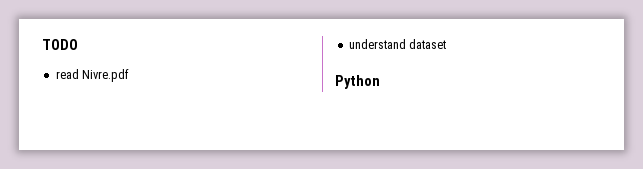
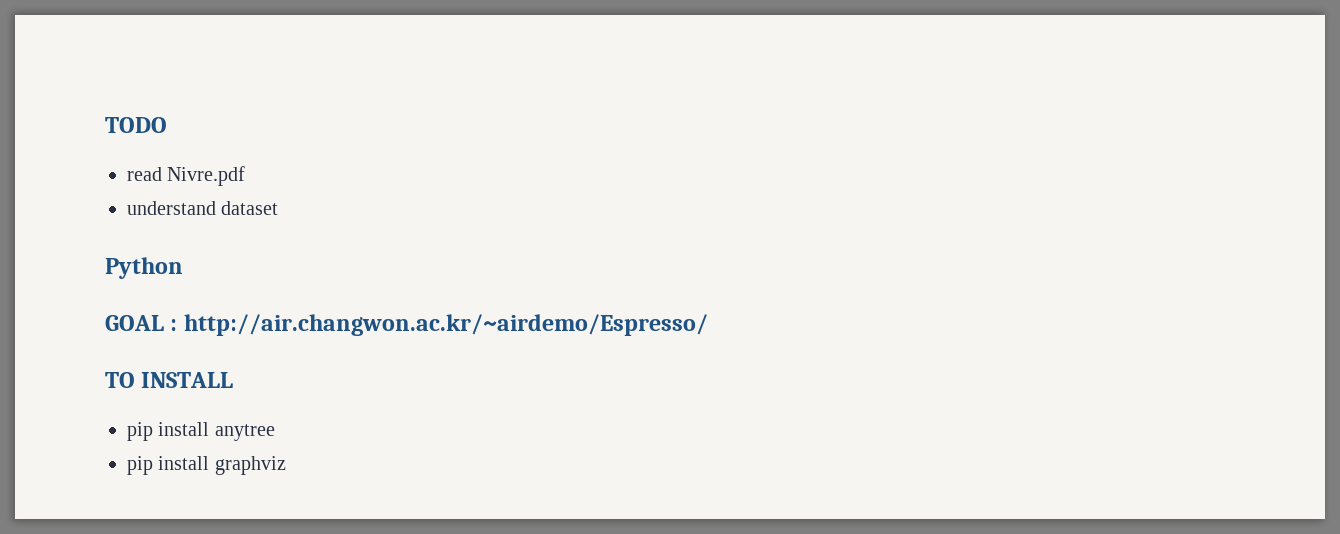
(380, 82) none -> [105,314,708,336] [105,372,234,388] [127,422,275,441] [127,456,286,475] // GOAL : http://air.changwon.ac.kr/~airdemo/Espresso/ // TO INSTALL // pip install anytree // pip install graphviz

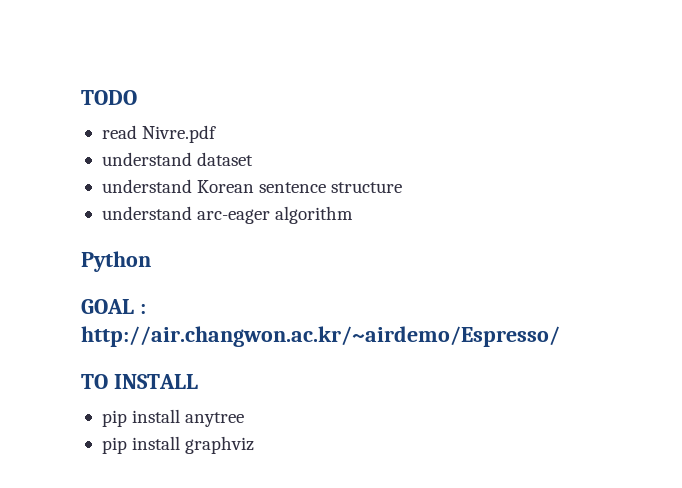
(279, 208) none -> [101,179,403,193] [101,206,354,224] // understand Korean sentence structure // understand arc-eager algorithm

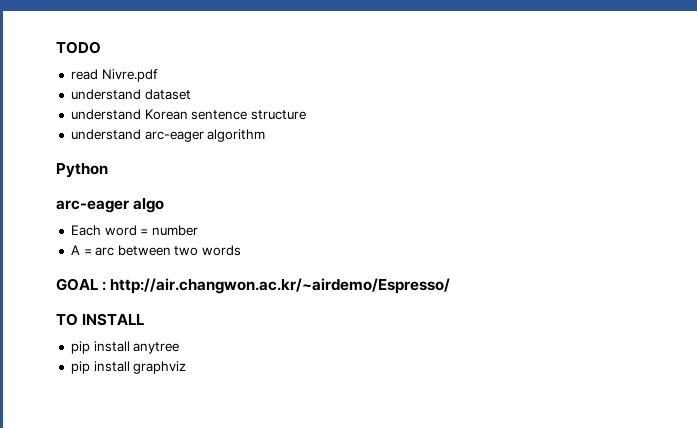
(151, 261) none -> [56,198,165,213] [70,225,198,236] [70,245,242,256] // arc-eager algo // Each word = number // A = arc between two words

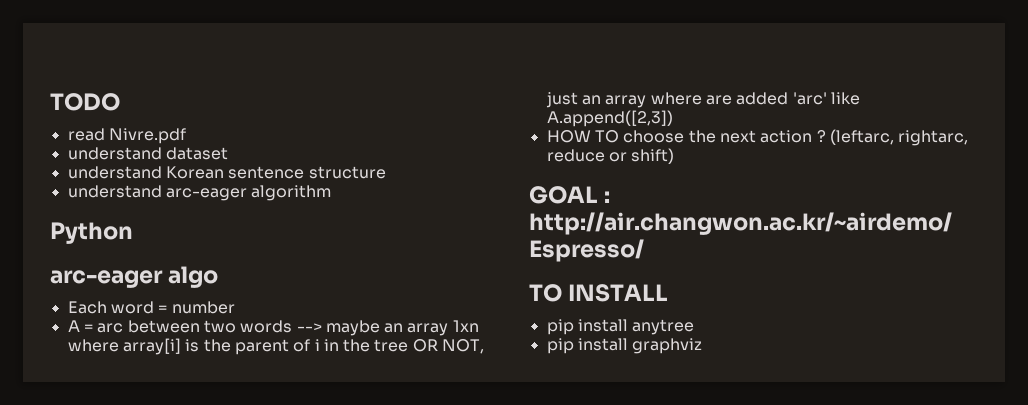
(242, 250) none -> [296,320,479,336] [67,338,485,355] [545,92,860,108] [546,110,673,127] [546,129,969,146] [546,148,675,164] --> maybe an array 1xn where array[i] is the parent of i in the tree OR NOT, just an array where are added 'arc' like A.append([2,3]) // HOW TO choose the next action ? (leftarc, rightarc, reduce or shift)

